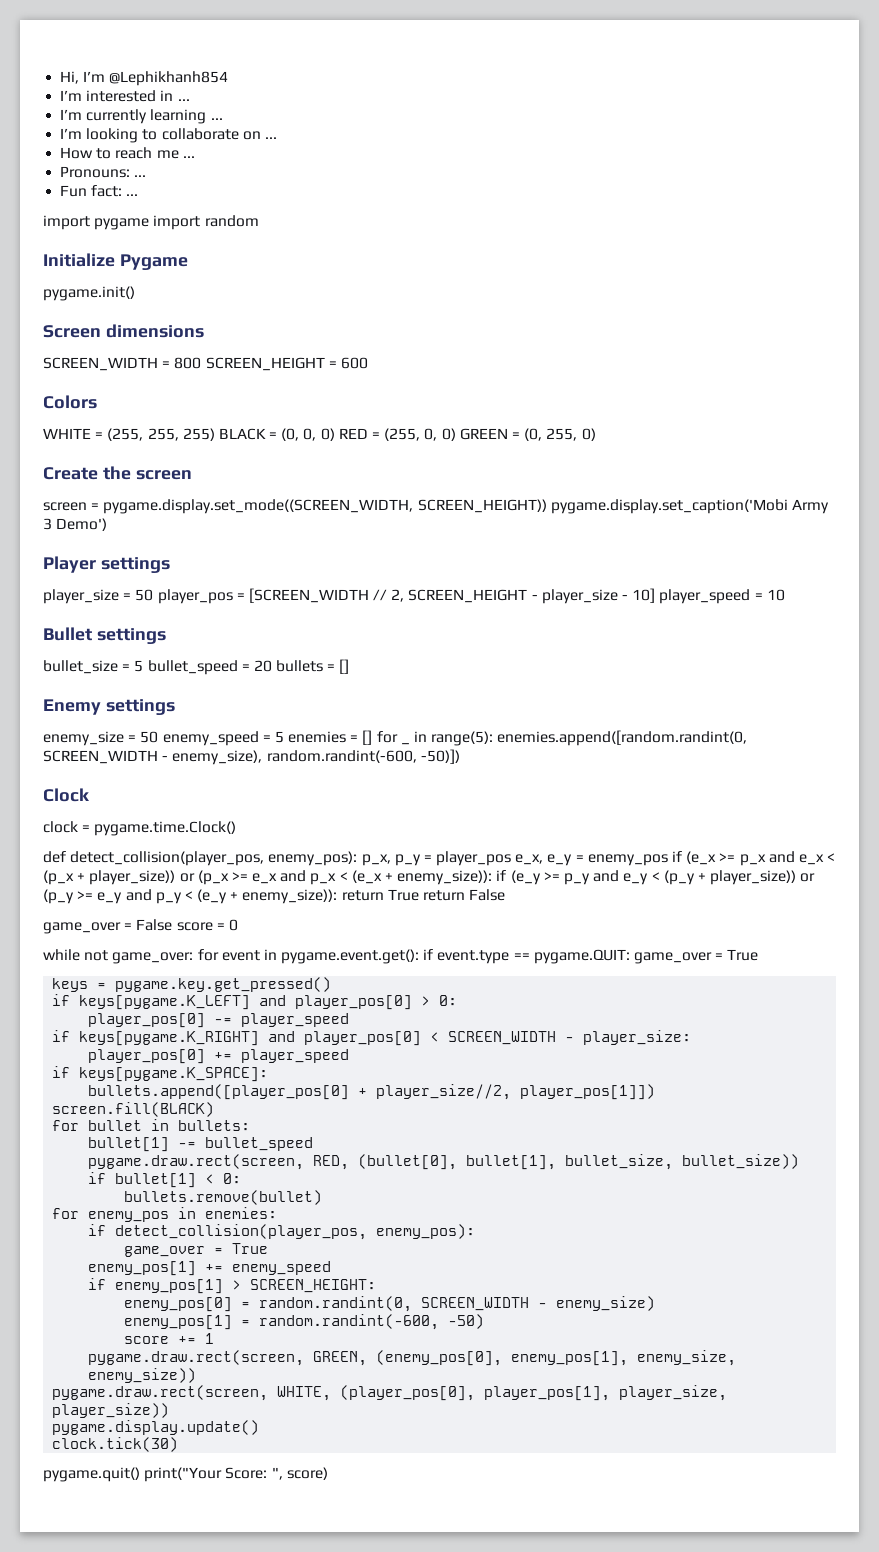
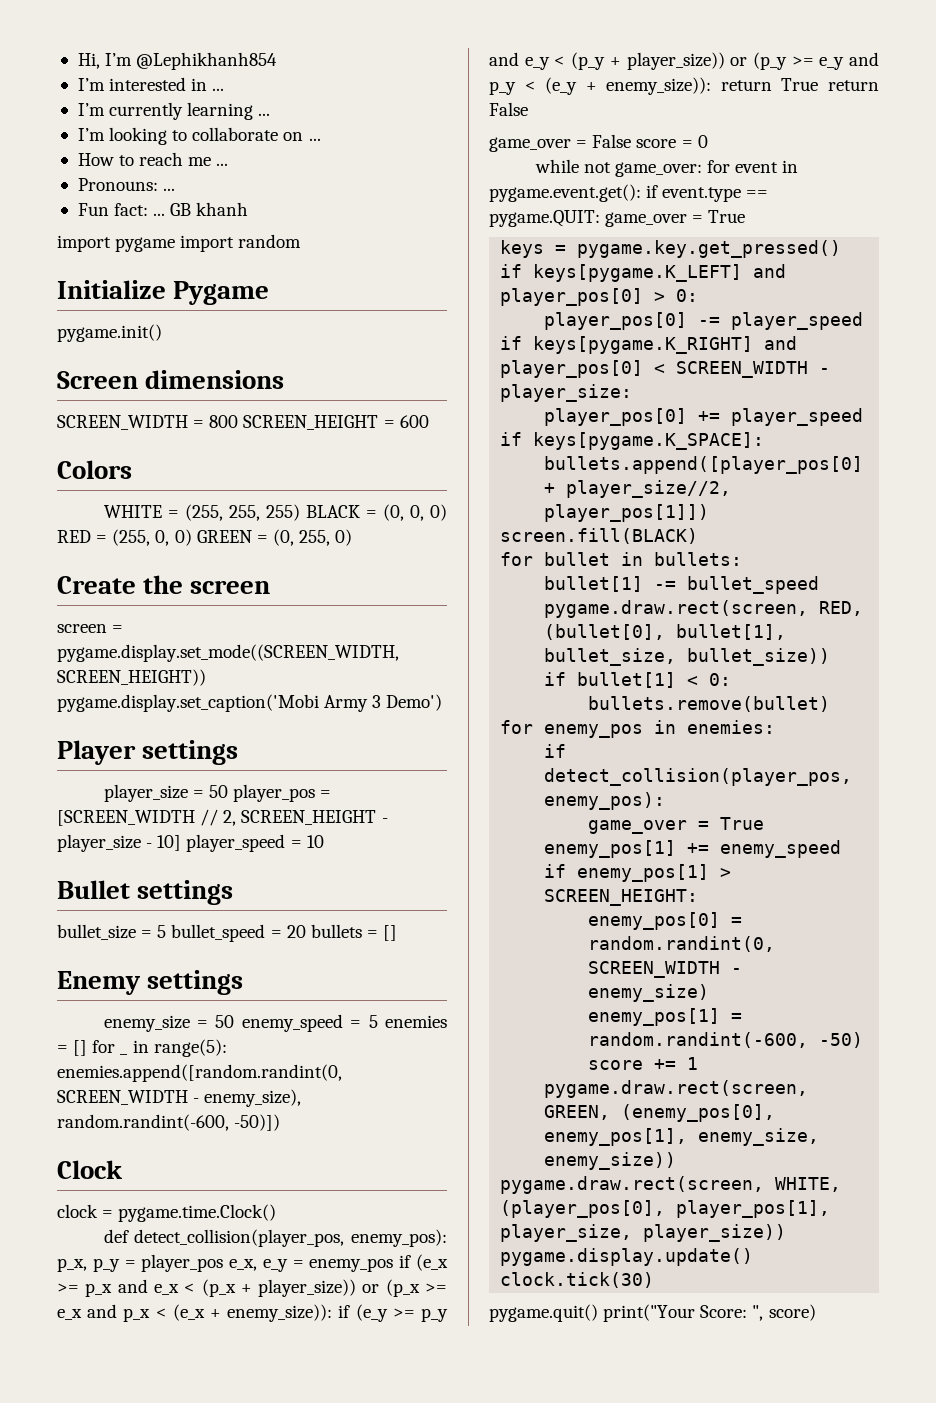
(139, 195) none -> [170,202,249,216] GB khanh

